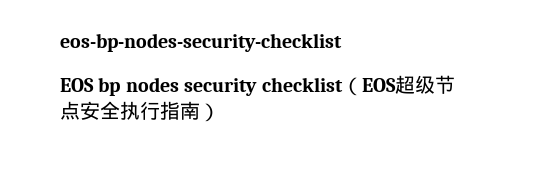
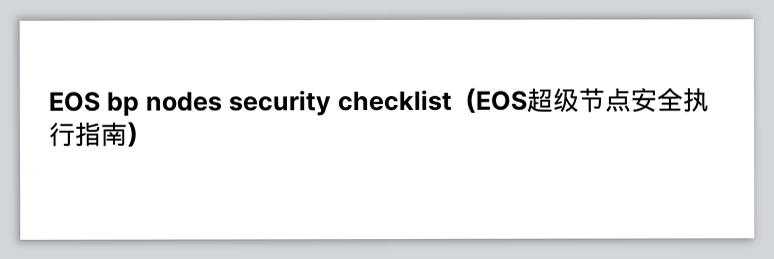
[60,33,342,52] eos-bp-nodes-security-checklist // -> (48, 101) none

